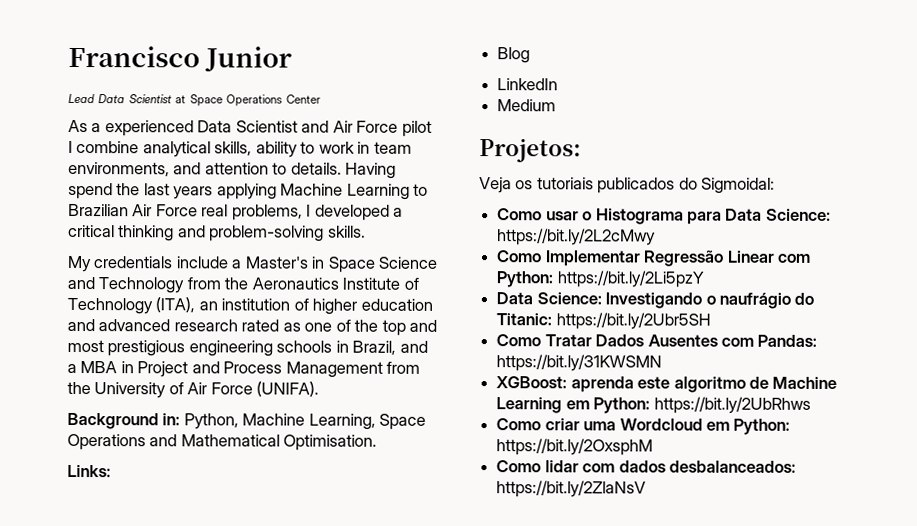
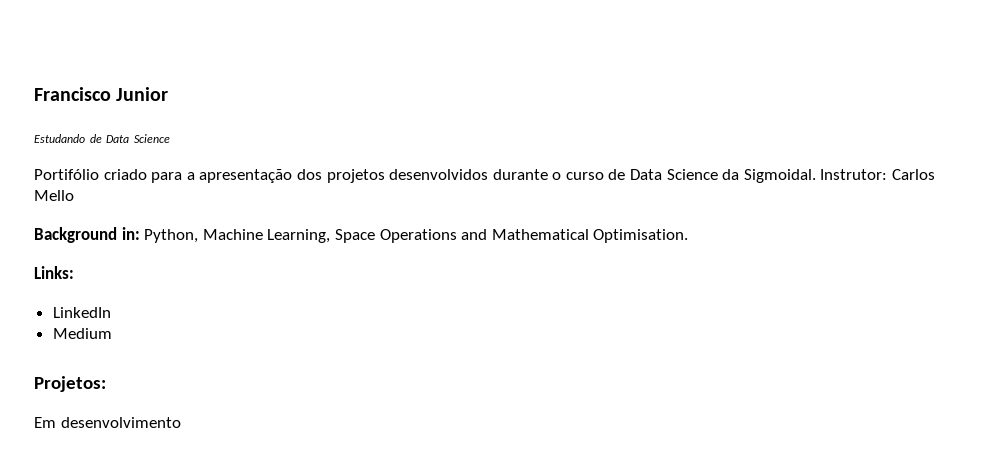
[68,93,321,107] [68,119,432,137] [68,140,412,158] [68,161,397,179] [68,182,429,200] [68,203,404,221] [68,224,366,242] [67,255,439,273] [67,276,419,294] [67,297,433,315] [67,318,438,336] [67,339,428,357] [67,361,421,378] [67,381,320,399] Lead Data Scientist at Space Operations Center // As a experienced Data Scientist and Air Force pilot I combine analytical skills, ability to work in team environments, and attention to details. Having spend the last years applying Machine Learning to Brazilian Air Force real problems, I developed a critical thinking and problem-solving skills. // My credentials include a Master's in Space Science and Technology from the Aeronautics Institute of Technology (ITA), an institution of higher education and advanced research rated as one of the top and most prestigious engineering schools in Brazil, and a MBA in Project and Process Management from the University of Air Force (UNIFA). -> [34,134,170,143] [34,169,936,183] [34,190,74,201] Estudando de Data Science // Portifólio criado para a apresentação dos projetos desenvolvidos durante o curso de Data Science da Sigmoidal. Instrutor: Carlos Mello
[497,47,531,64] // Blog -> (74, 272) none
[479,177,776,194] [497,208,831,225] [497,228,657,246] [497,249,811,267] [496,270,704,288] [496,292,815,309] [496,312,711,330] [496,334,818,347] [496,354,663,372] [496,376,838,393] [496,396,811,414] [496,418,791,435] [496,438,654,456] [496,460,796,473] [496,480,647,498] Veja os tutoriais publicados do Sigmoidal: // Como usar o Histograma para Data Science: https://bit.ly/2L2cMwy // Como Implementar Regressão Linear com Python: https://bit.ly/2Li5pzY // Data Science: Investigando o naufrágio do Titanic: https://bit.ly/2Ubr5SH // Como Tratar Dados Ausentes com Pandas: https://bit.ly/31KWSMN // XGBoost: aprenda este algoritmo de Machine Learning em Python: https://bit.ly/2UbRhws // Como criar uma Wordcloud em Python: https://bit.ly/2OxsphM // Como lidar com dados desbalanceados: https://bit.ly/2ZlaNsV -> [34,417,181,428] Em desenvolvimento

